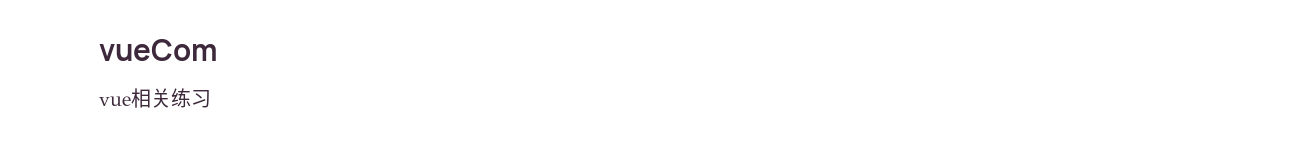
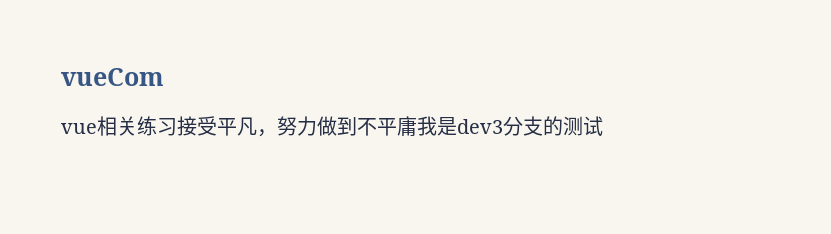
(211, 99) none -> [177,116,603,137] 接受平凡，努力做到不平庸我是dev3分支的测试

